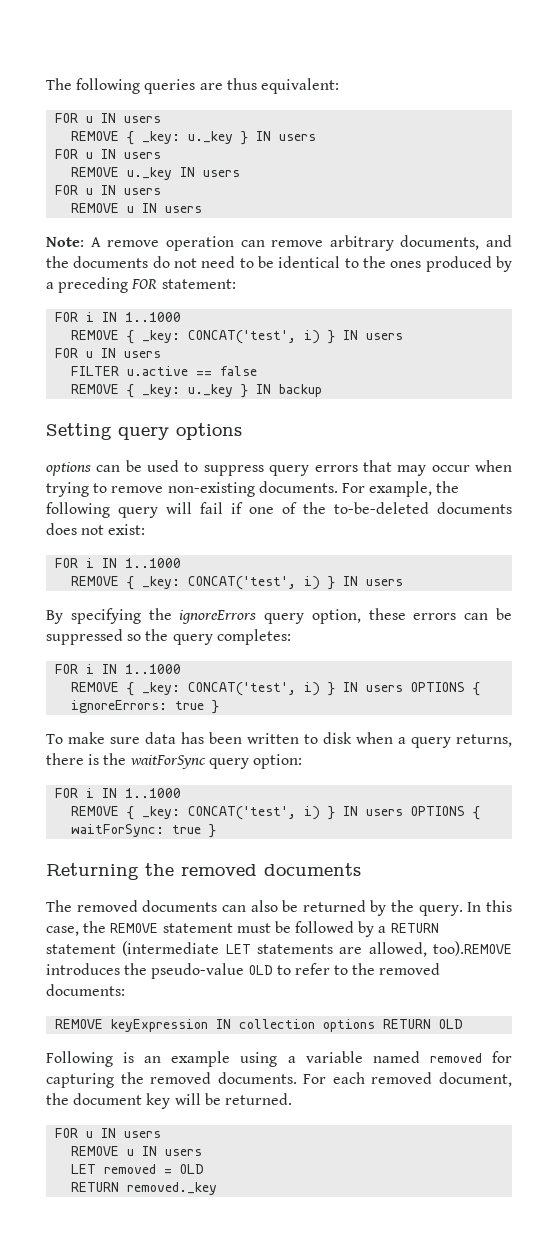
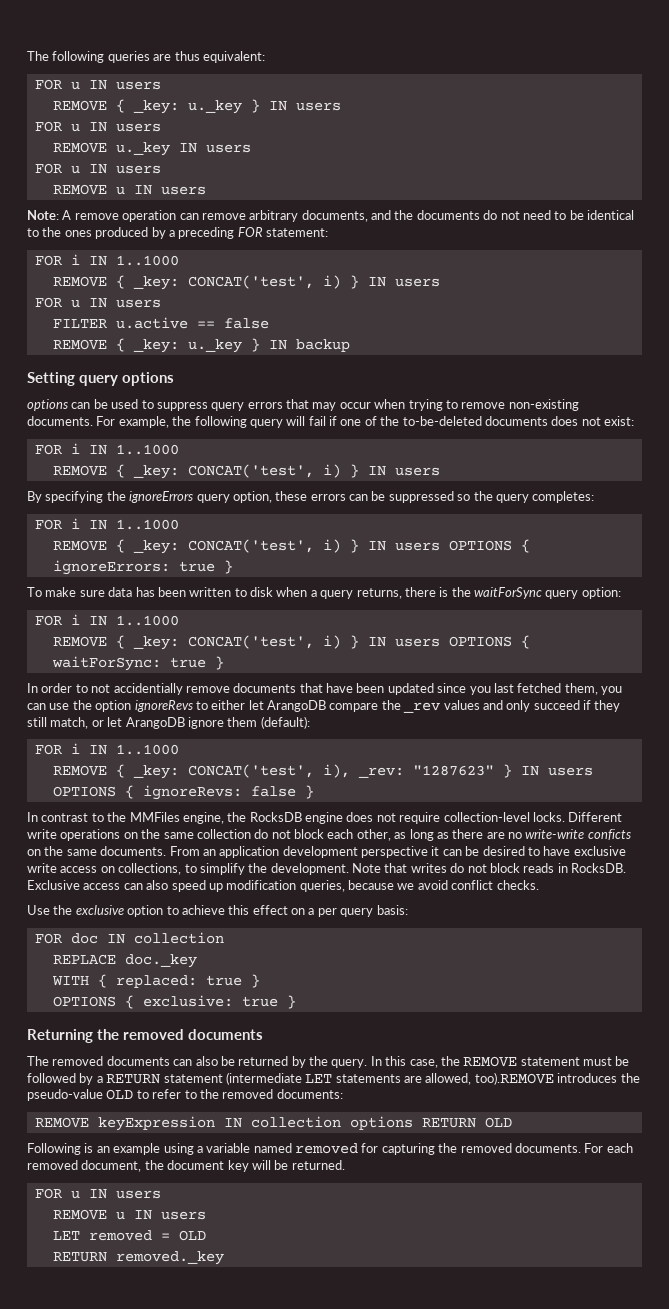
(217, 831) none -> [27,683,622,695] [27,700,621,713] [27,716,310,729] [34,743,179,755] [52,764,593,779] [52,785,314,800] [27,812,623,824] [27,829,631,841] [27,846,626,858] [27,863,626,875] [27,880,539,892] [27,905,408,917] [34,932,224,944] [52,954,197,968] [51,974,260,988] [52,995,296,1009] // In order to not accidentially remove documents that have been updated since you last fetched them, you can use the option ignoreRevs to either let ArangoDB compare the _rev values and only succeed if they still match, or let ArangoDB ignore them (default): // FOR i IN 1..1000 // REMOVE { _key: CONCAT('test', i), _rev: "1287623" } IN users OPTIONS { ignoreRevs: false } // In contrast to the MMFiles engine, the RocksDB engine does not require collection-level locks. Different write operations on the same collection do not block each other, as long as there are no write-write conficts on the same documents. From an application development perspective it can be desired to have exclusive write access on collections, to simplify the development. Note that writes do not block reads in RocksDB. Exclusive access can also speed up modification queries, because we avoid conflict checks. // Use the exclusive option to achieve this effect on a per query basis: // FOR doc IN collection // REPLACE doc._key // WITH { replaced: true } // OPTIONS { exclusive: true }

